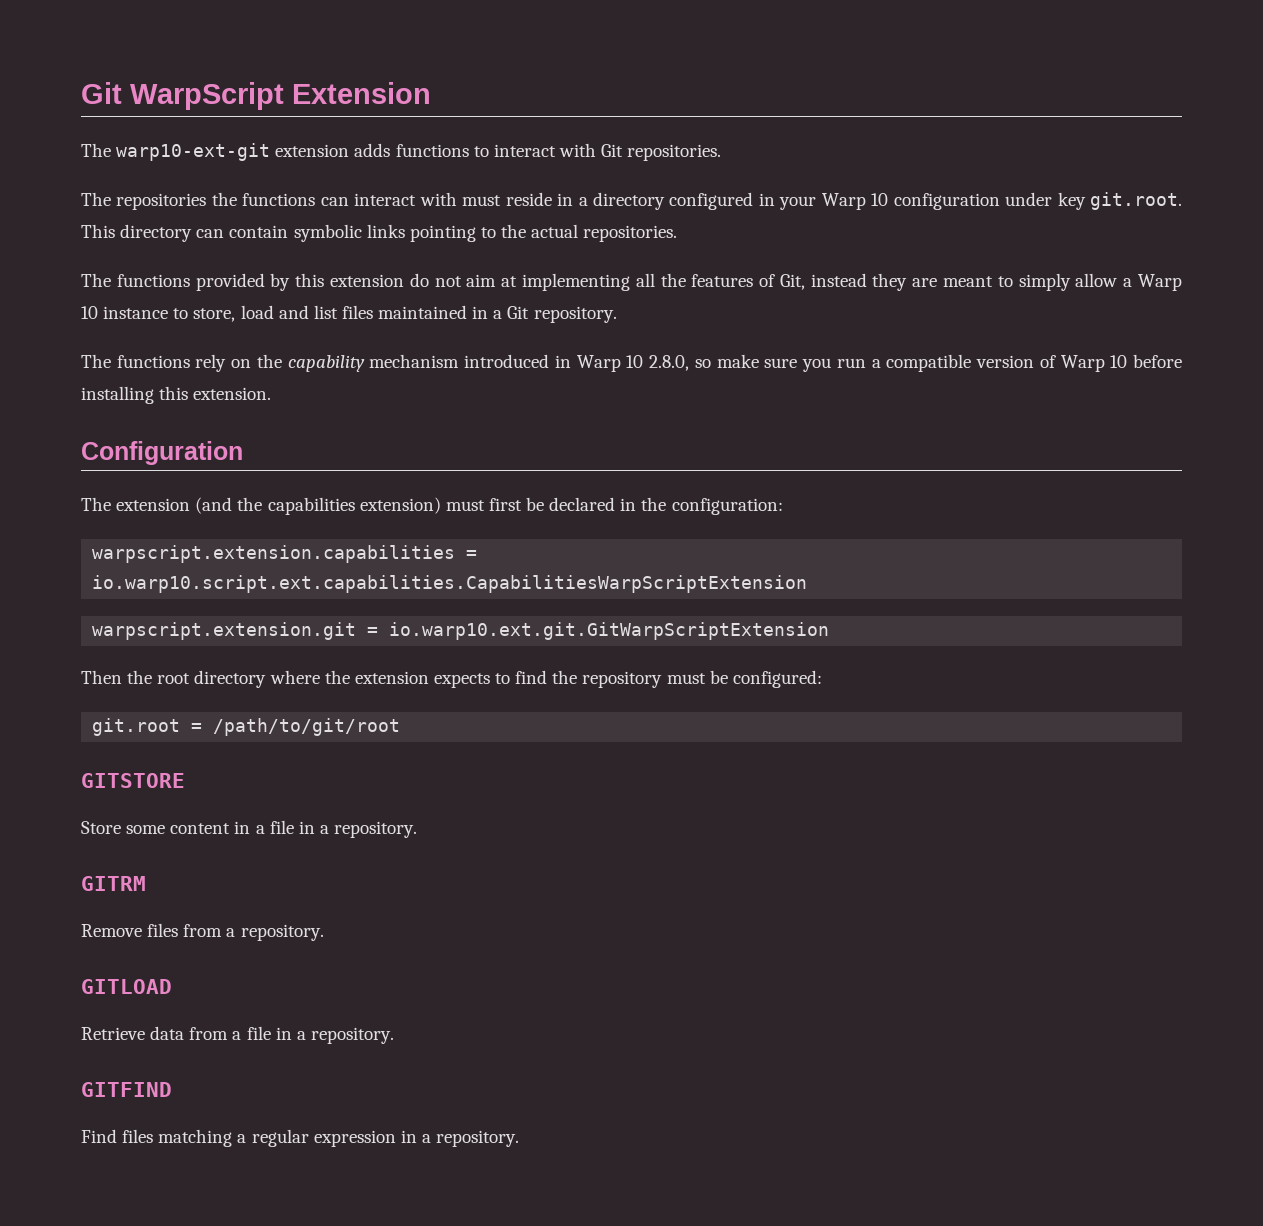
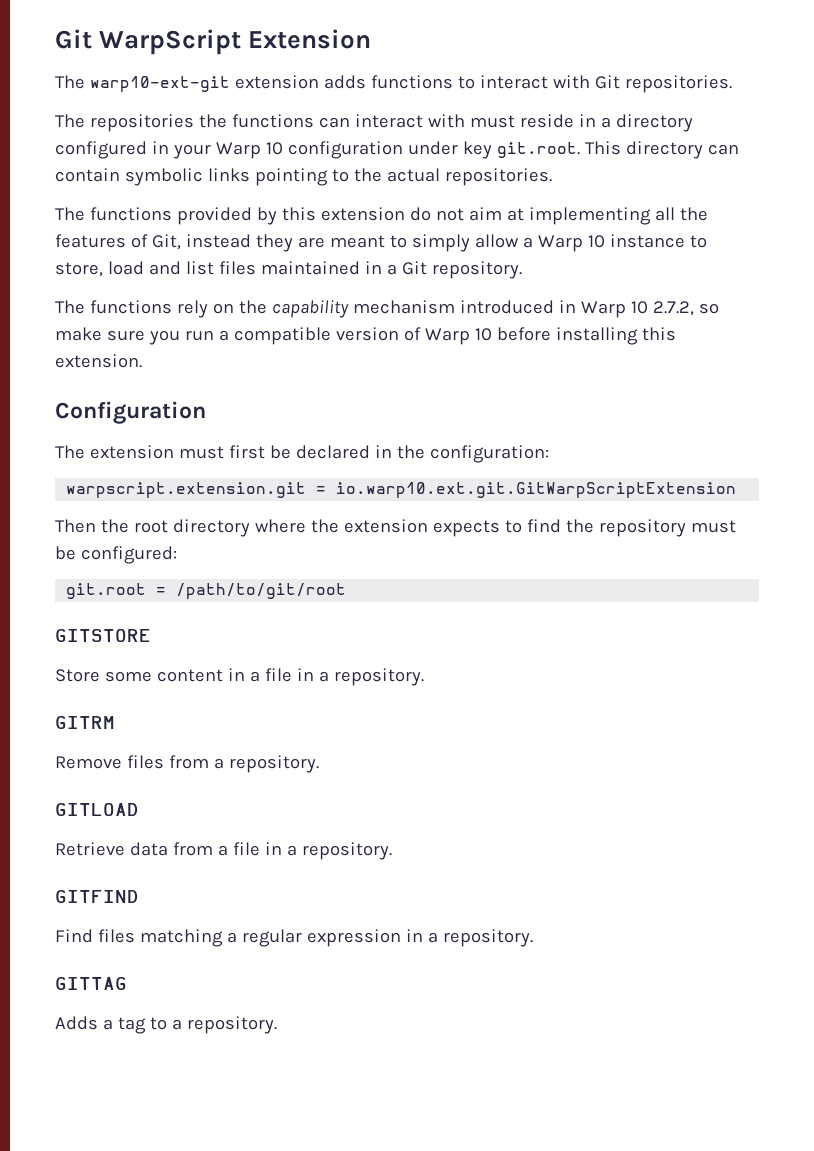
[649,355,690,371] 2.8.0, -> [652,301,694,316] 2.7.2,
[195,497,441,515] (and the capabilities extension) -> (174, 452) none
[92,545,478,563] [92,575,808,593] // warpscript.extension.capabilities = io.warp10.script.ext.capabilities.CapabilitiesWarpScriptExtension -> (549, 454) none
(520, 1138) none -> [55,977,127,990] [55,1016,277,1034] // GITTAG // Adds a tag to a repository.

